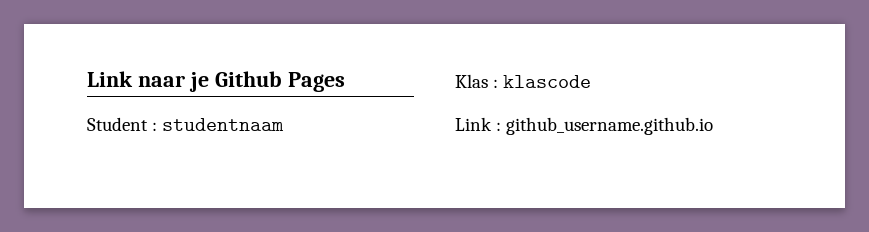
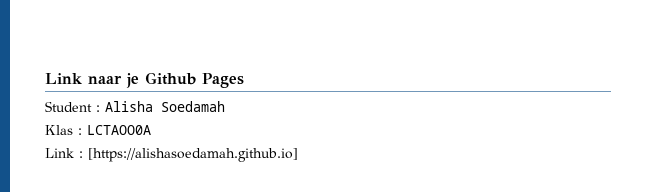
[162,118,285,131] studentnaam -> [105,101,225,112] Alisha Soedamah
[503,75,592,88] klascode -> [87,125,151,135] LCTAOO0A
[506,117,714,135] github_username.github.io -> [88,148,298,162] [https://alishasoedamah.github.io]

